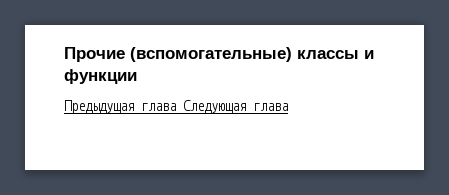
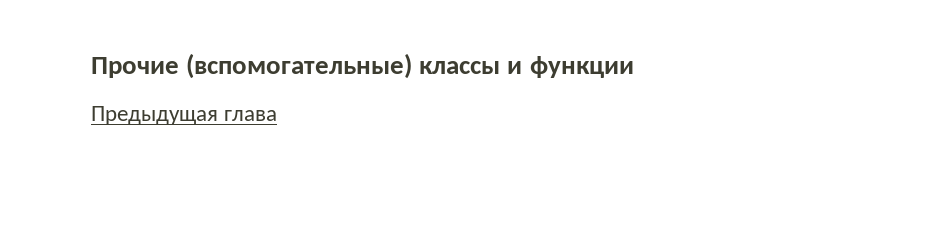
[183,100,288,113] Следующая глава -> (278, 115) none

